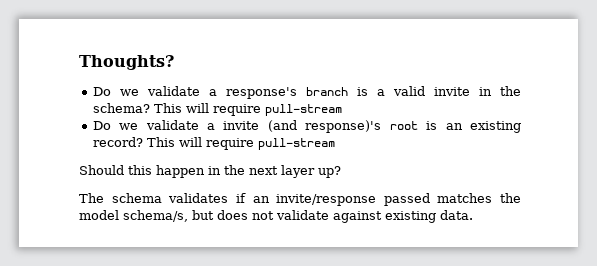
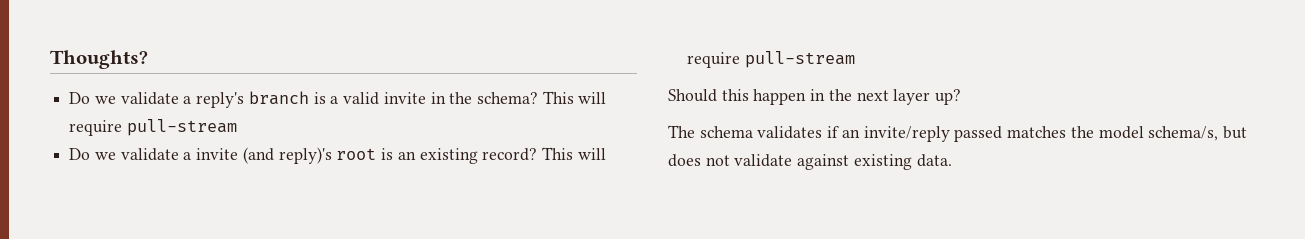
[225,87,297,99] response's -> [196,92,245,108] reply's
[305,120,382,133] response)'s -> [278,147,332,164] reply)'s
[276,194,377,206] invite/response -> [863,126,950,142] invite/reply

